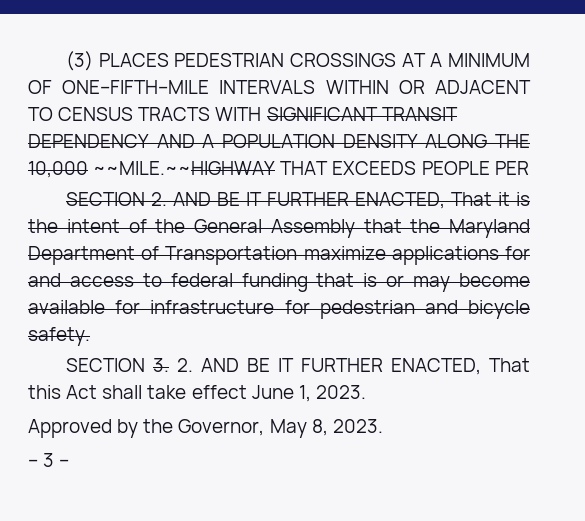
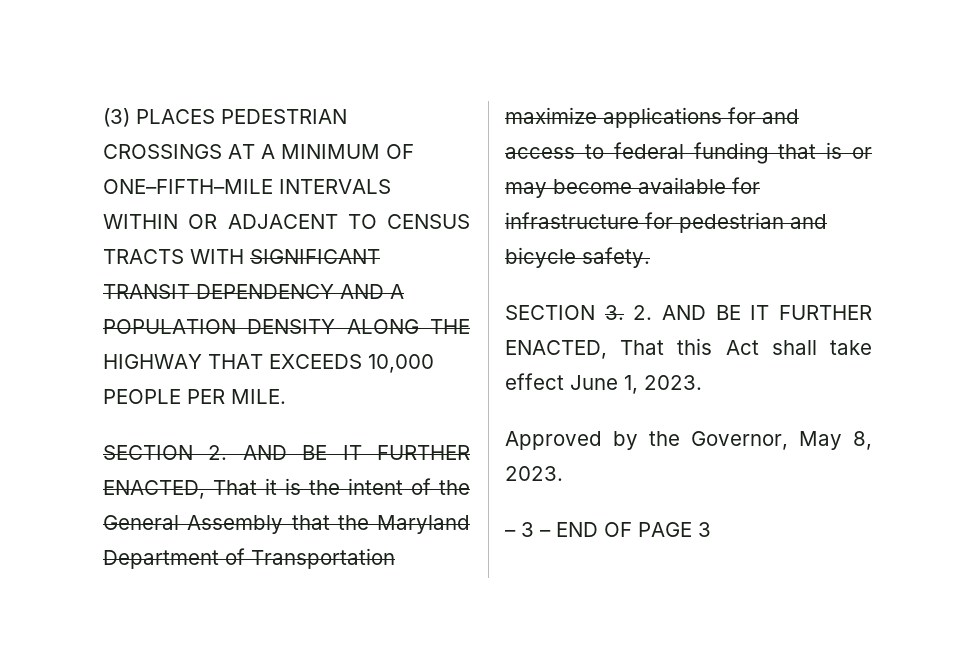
[28,161,276,178] 10,000 ~~MILE.~~HIGHWAY -> [103,354,202,369] HIGHWAY
(417, 168) none -> [368,354,434,373] 10,000
(529, 168) none -> [231,389,286,404] MILE.
(70, 463) none -> [556,522,711,537] END OF PAGE 3

